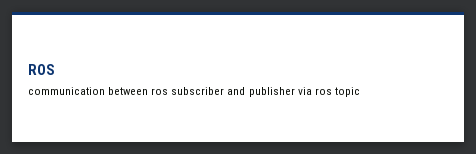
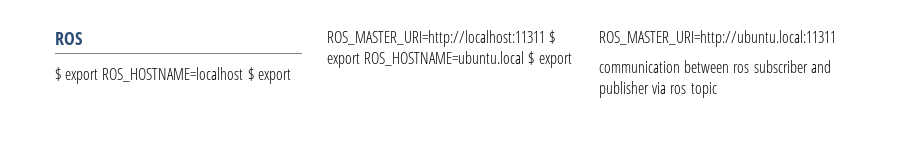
(55, 69) none -> [55,67,291,84] [327,30,556,47] [327,51,572,68] [599,30,836,47] // $ export ROS_HOSTNAME=localhost $ export ROS_MASTER_URI=http://localhost:11311 $ export ROS_HOSTNAME=ubuntu.local $ export ROS_MASTER_URI=http://ubuntu.local:11311

